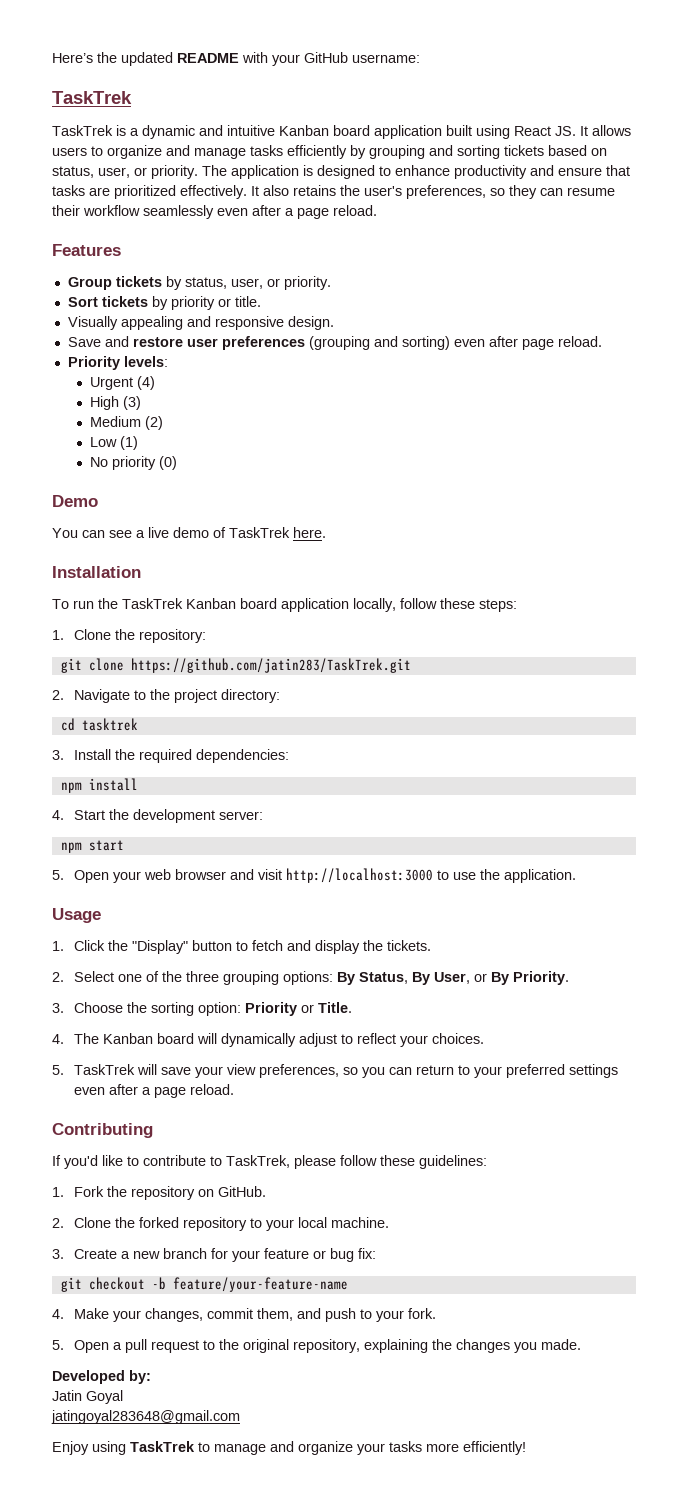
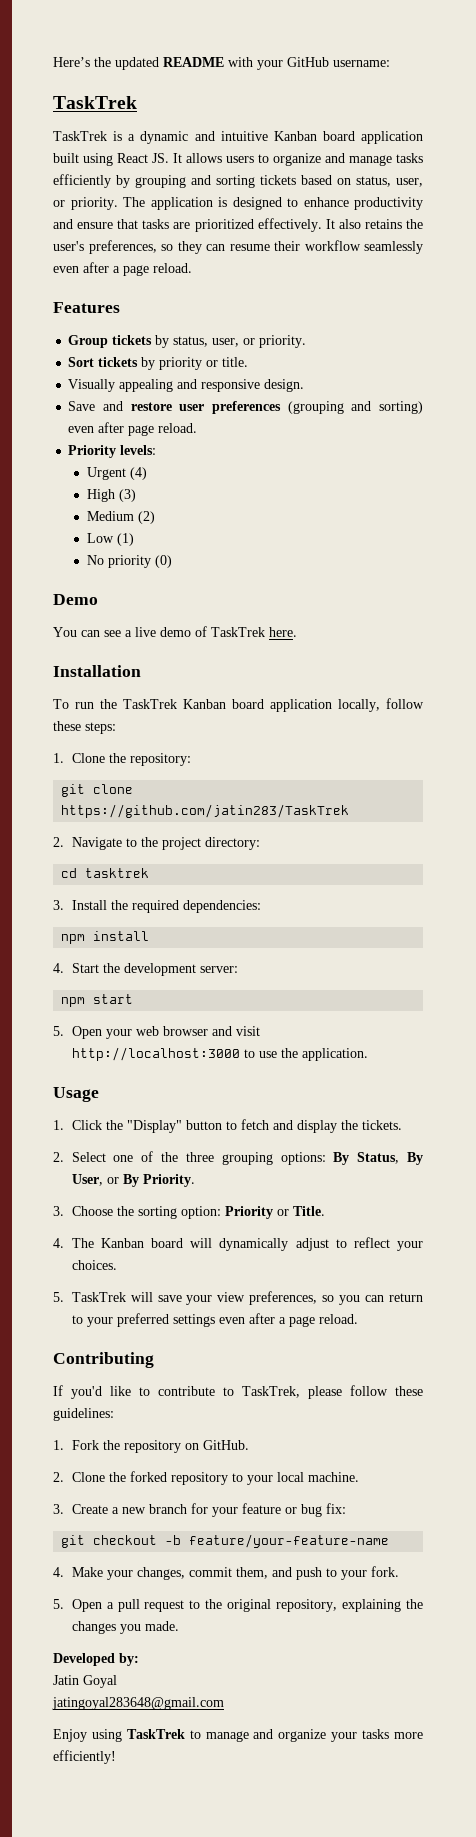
[130,658,411,673] https://github.com/jatin283/TaskTrek.git -> [61,804,350,818] https://github.com/jatin283/TaskTrek

